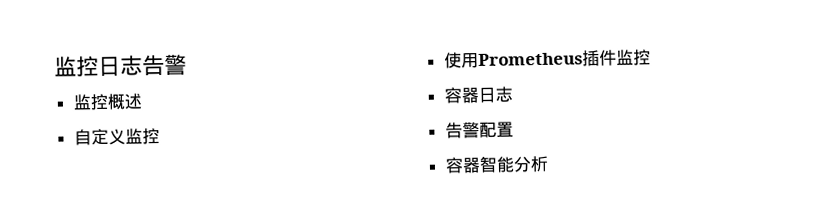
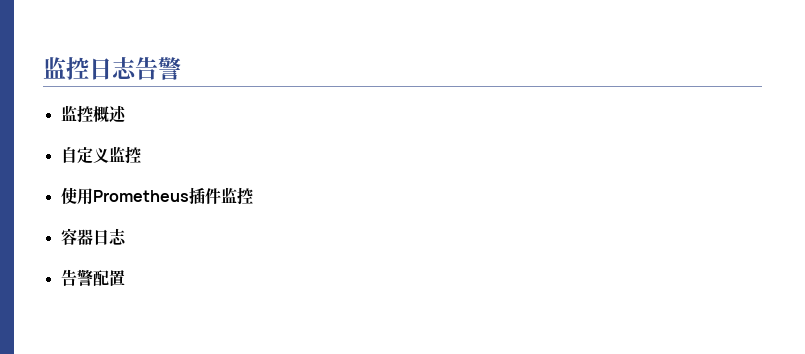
[444,155,549,174] // 容器智能分析 -> (125, 278) none

